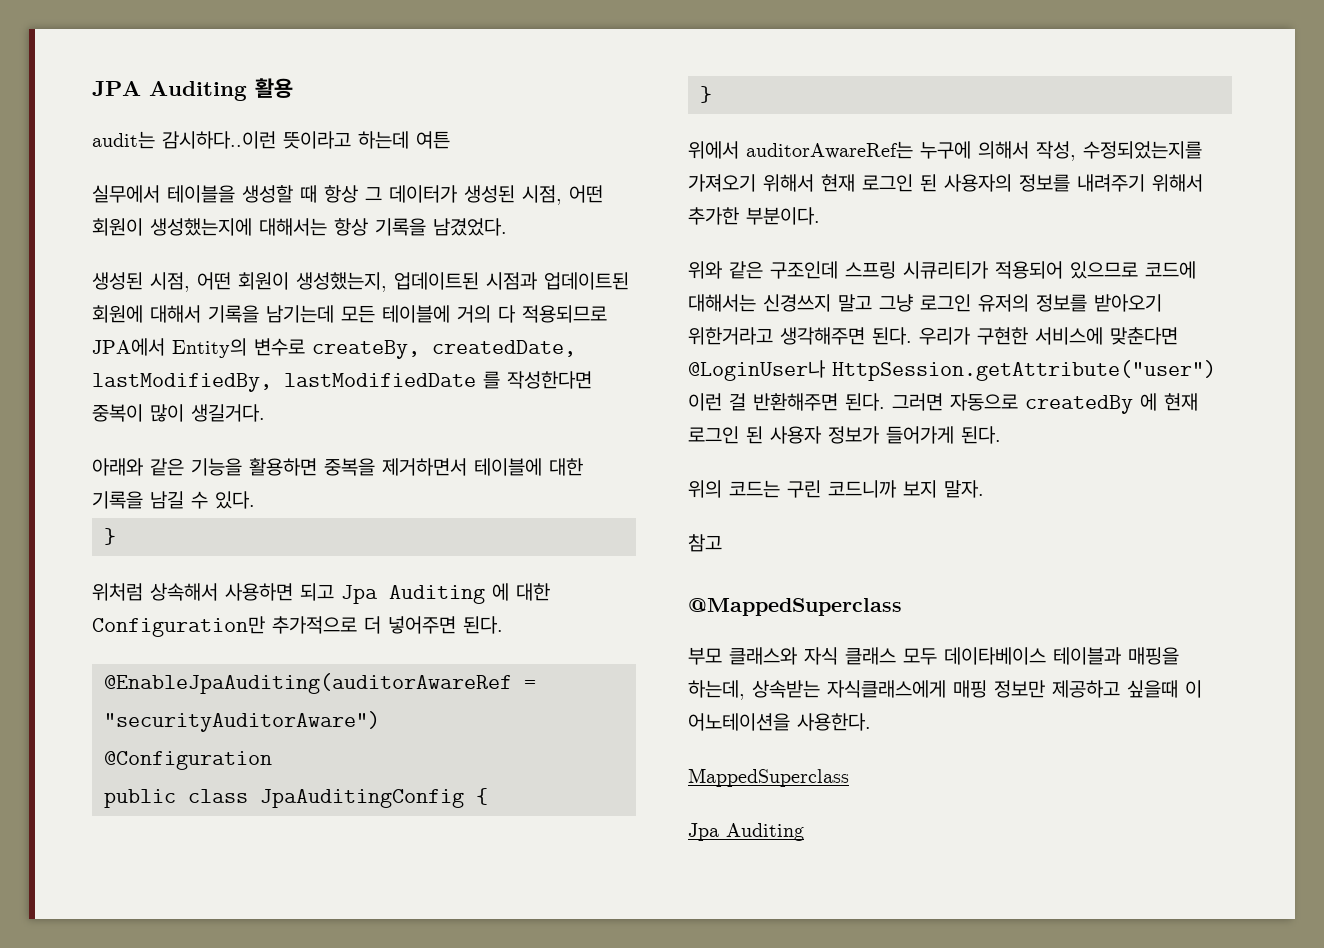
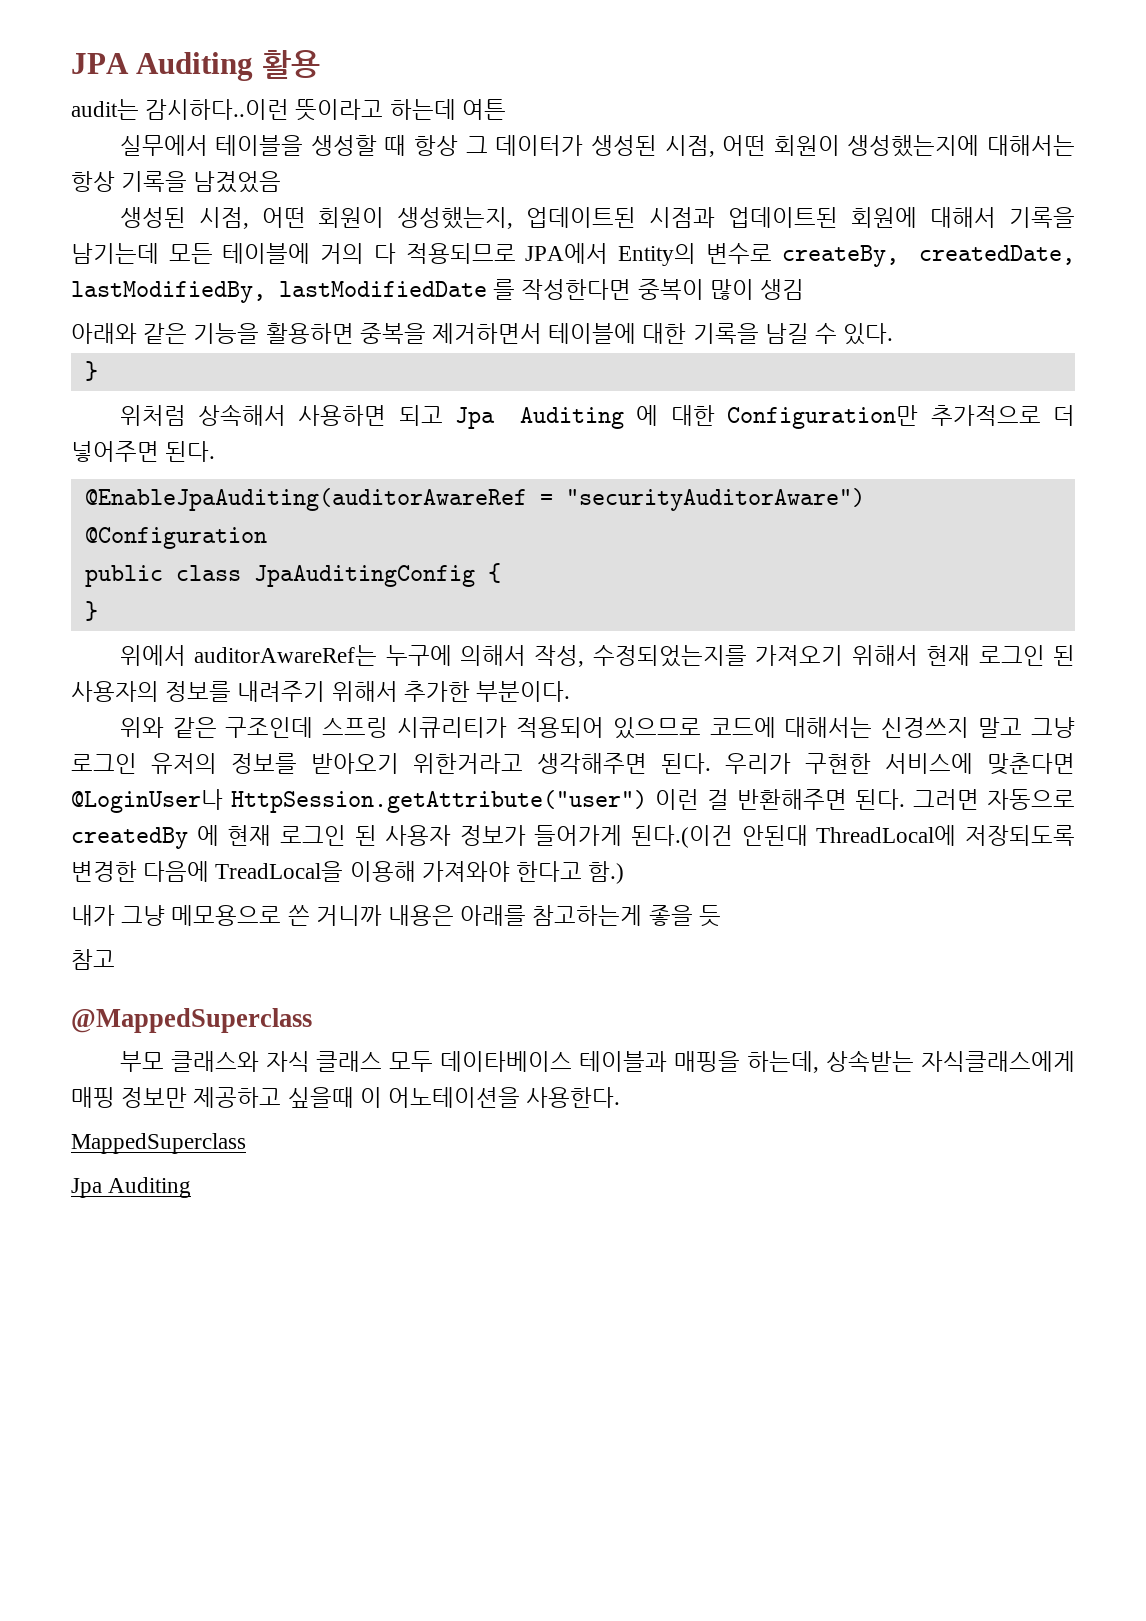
[433,218,507,236] 남겼었다. -> [193,171,282,193] 남겼었음
[191,404,265,422] 생길거다. -> [760,279,805,300] 생김
[961,426,1001,444] [688,480,984,498] 된다. // 위의 코드는 구린 코드니까 보지 말자. -> [631,825,1075,848] [71,861,625,884] [71,905,721,927] 된다.(이건 안된대 ThreadLocal에 저장되도록 변경한 다음에 TreadLocal을 이용해 가져와야 한다고 함.) // 내가 그냥 메모용으로 쓴 거니까 내용은 아래를 참고하는게 좋을 듯

